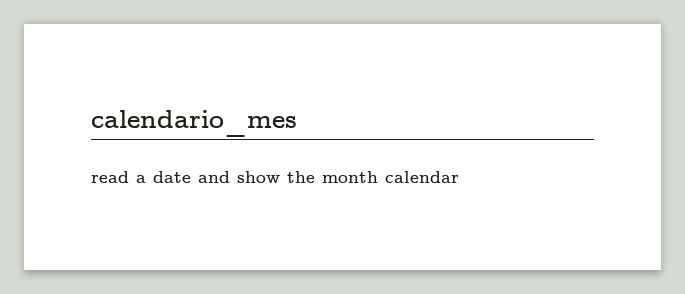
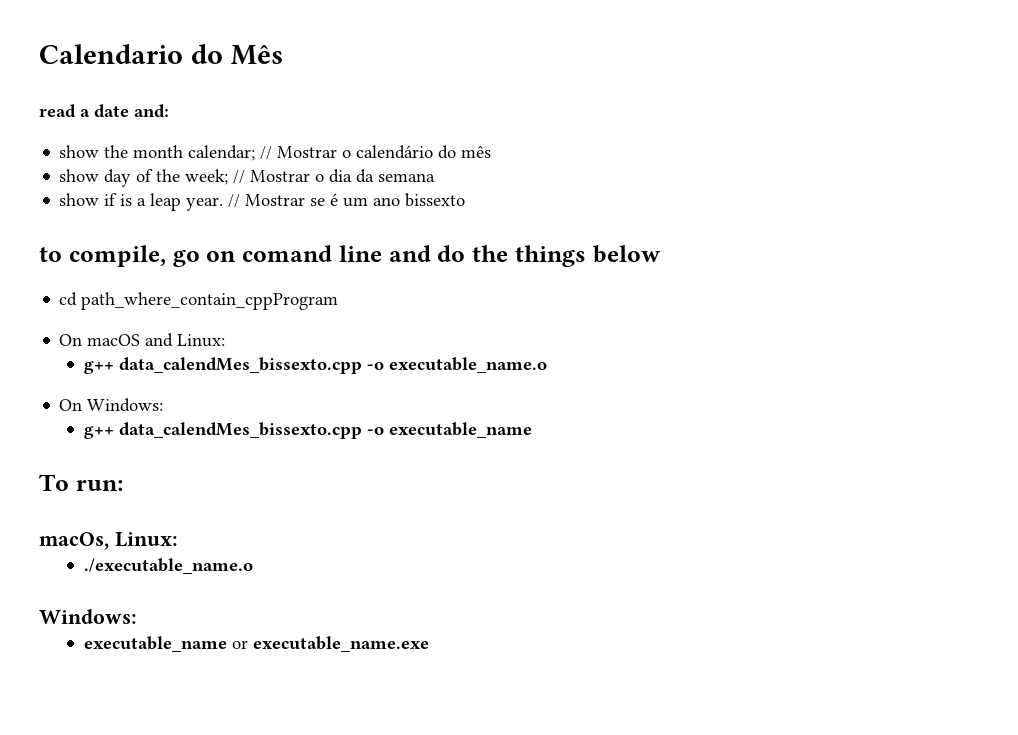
[91,110,297,137] calendario_mes -> [39,44,283,65] Calendario do Mês
[198,171,230,183] and -> [134,104,169,118] and: //
[385,171,459,183] calendar -> [188,145,492,161] [59,169,436,187] [59,193,466,211] [39,245,661,267] [59,292,339,310] [59,333,226,347] [83,357,547,374] [59,398,164,412] [83,422,532,439] [39,474,123,491] [39,532,178,550] [83,558,253,574] [39,609,137,624] [83,636,429,652] calendar; // Mostrar o calendário do mês // show day of the week; // Mostrar o dia da semana // show if is a leap year. // Mostrar se é um ano bissexto // to compile, go on comand line and do the things below // cd path_where_contain_cppProgram // On macOS and Linux: // g++ data_calendMes_bissexto.cpp -o executable_name.o // On Windows: // g++ data_calendMes_bissexto.cpp -o executable_name // To run: // macOs, Linux: // ./executable_name.o // Windows: // executable_name or executable_name.exe

